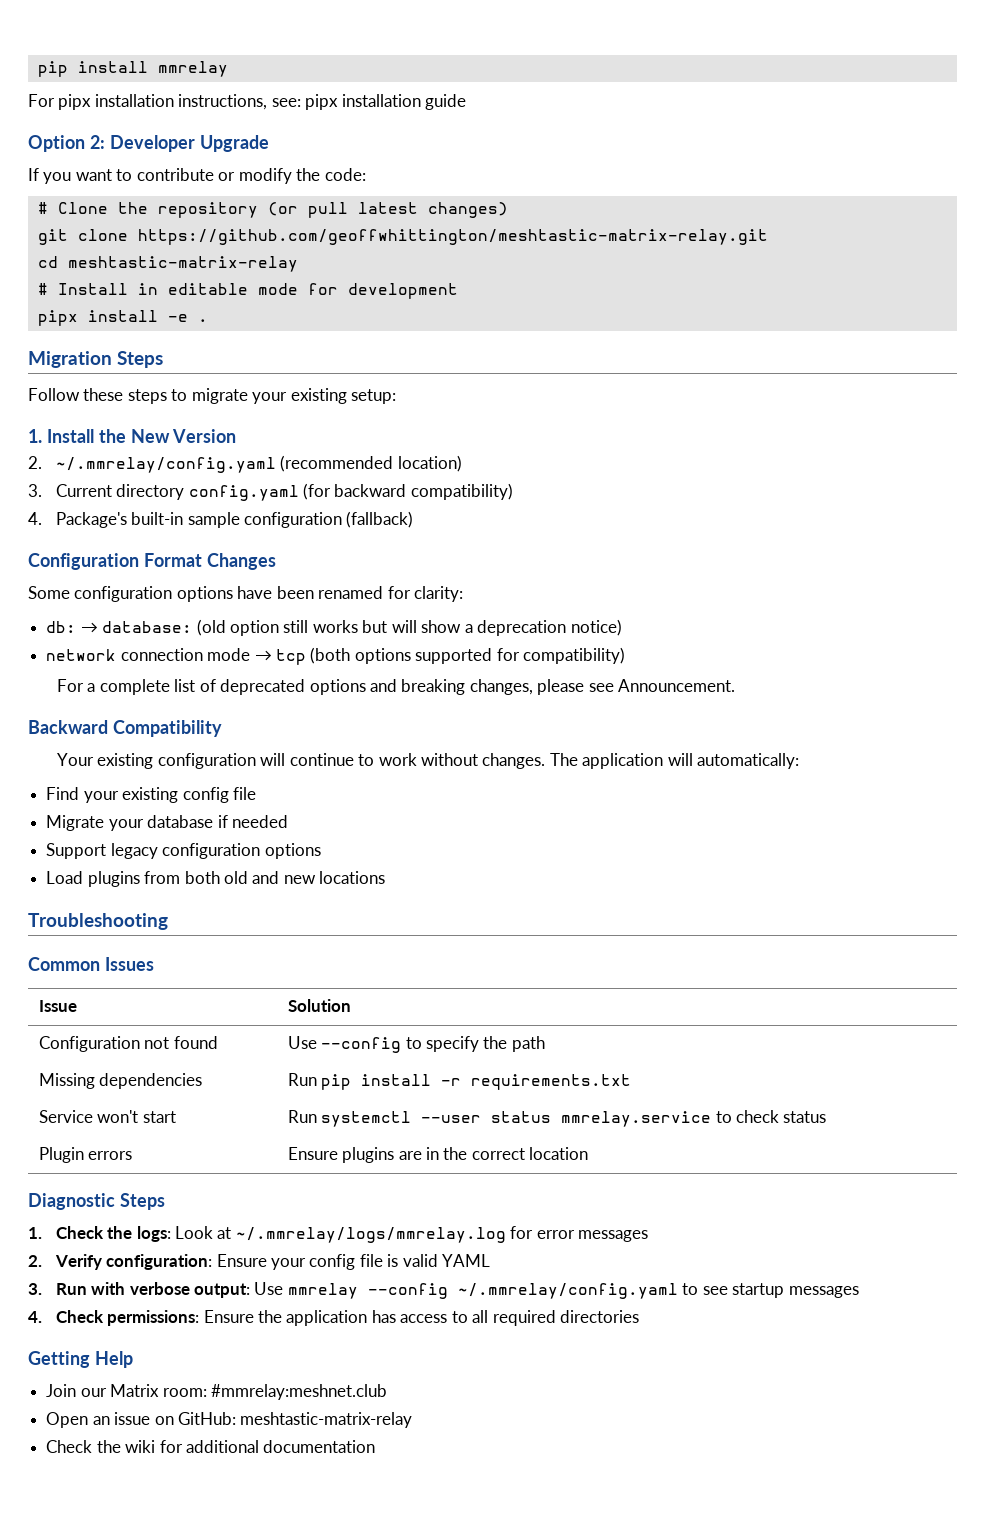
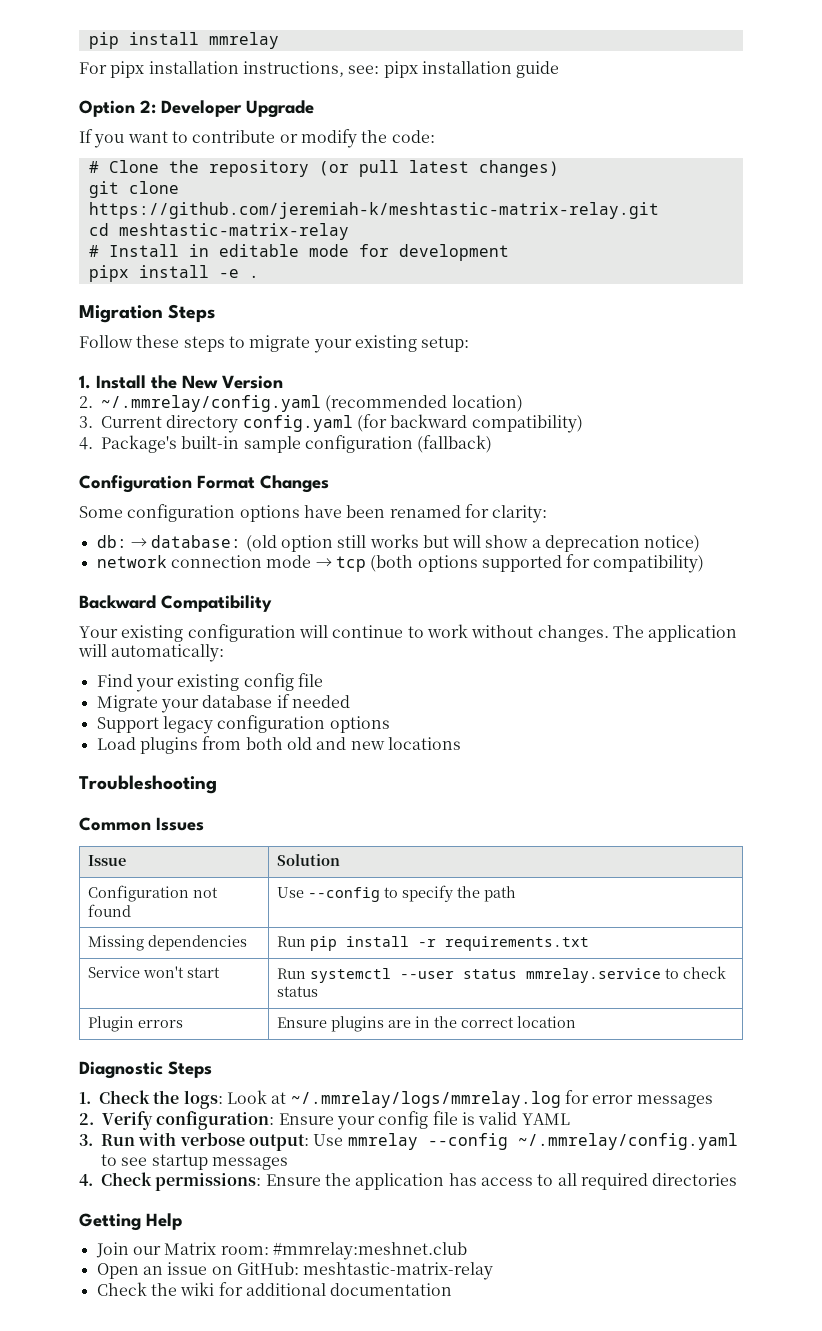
[137,229,768,245] https://github.com/geoffwhittington/meshtastic-matrix-relay.git -> [88,202,659,219] https://github.com/jeremiah-k/meshtastic-matrix-relay.git
[56,679,736,695] // For a complete list of deprecated options and breaking changes, please see Announcement. -> (705, 564) none

